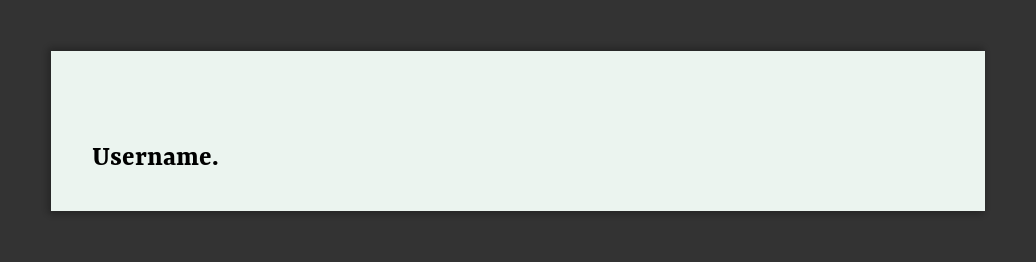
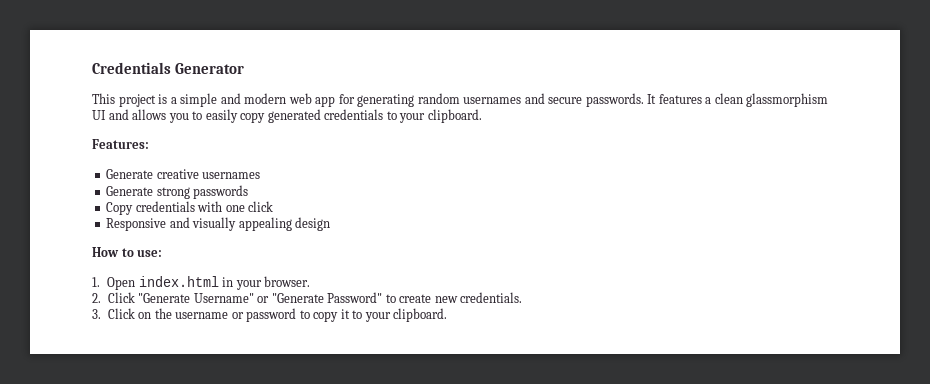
[92,148,219,165] Username. -> [92,62,244,74] [92,93,829,107] [92,109,482,123] [92,139,149,149] [106,169,261,179] [106,185,249,199] [106,201,274,215] [106,217,331,231] [92,247,163,257] [92,276,311,290] [92,292,523,303] [92,308,448,322] Credentials Generator // This project is a simple and modern web app for generating random usernames and secure passwords. It features a clean glassmorphism UI and allows you to easily copy generated credentials to your clipboard. // Features: // Generate creative usernames // Generate strong passwords // Copy credentials with one click // Responsive and visually appealing design // How to use: // 1. Open index.html in your browser. // 2. Click "Generate Username" or "Generate Password" to create new credentials. // 3. Click on the username or password to copy it to your clipboard.

